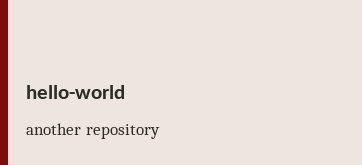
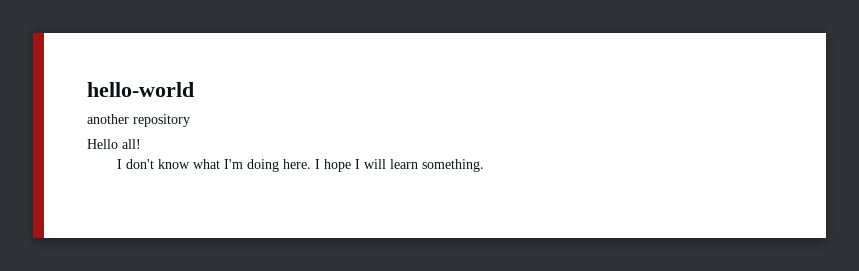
(160, 131) none -> [87,139,141,149] [116,159,484,172] // Hello all! // I don't know what I'm doing here. I hope I will learn something.

